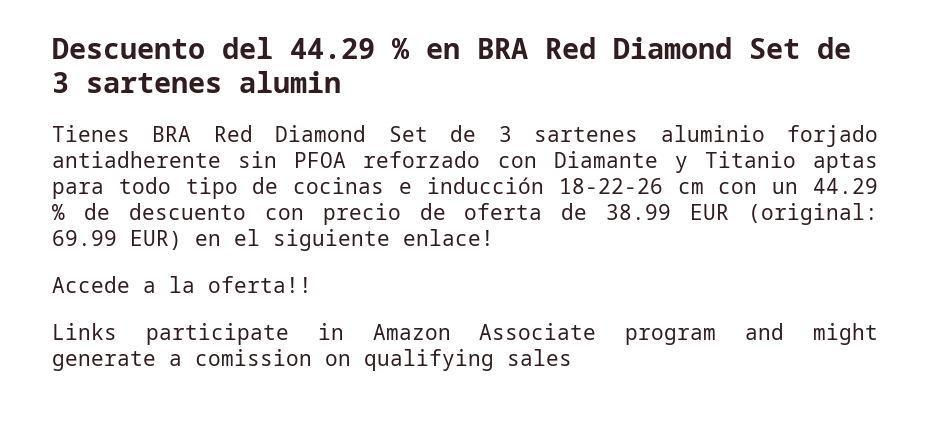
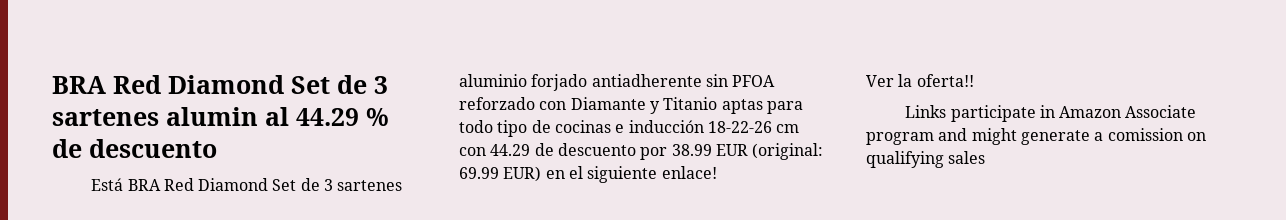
[52,37,460,59] Descuento del 44.29 % en -> (52, 85) none
[52,125,130,142] // Tienes -> [265,107,389,126] [52,139,217,158] [91,178,124,191] al 44.29 % de descuento // Está
[772,178,879,194] [52,203,588,225] un 44.29 % de descuento con precio de oferta de -> [490,143,668,160] 44.29 de descuento por
[52,276,156,293] Accede a -> [866,75,894,87] Ver

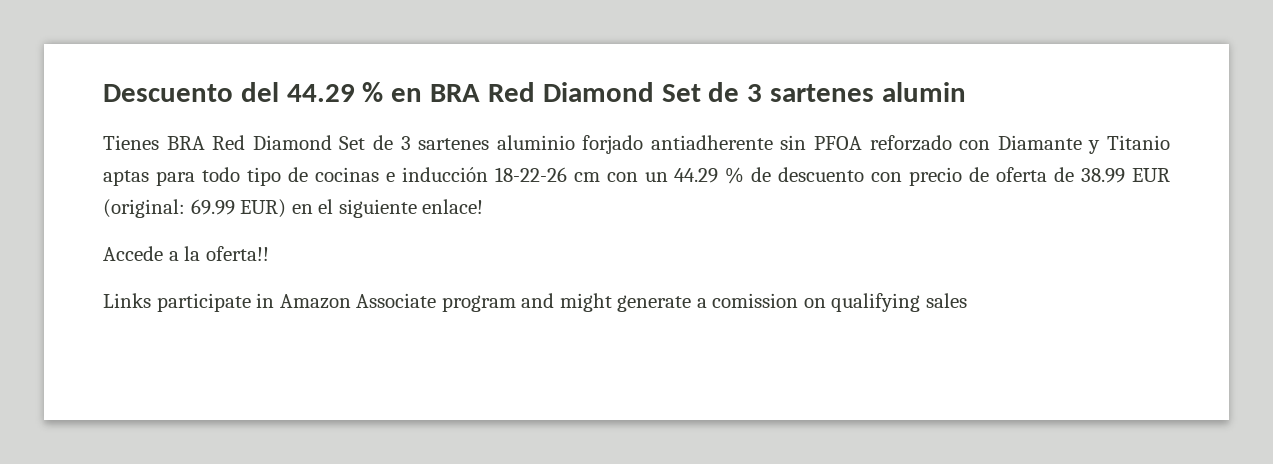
(52, 85) none -> [103,82,423,102] Descuento del 44.29 % en
[265,107,389,126] [52,139,217,158] [91,178,124,191] al 44.29 % de descuento // Está -> [103,135,159,150] // Tienes
[490,143,668,160] 44.29 de descuento por -> [644,167,1075,186] un 44.29 % de descuento con precio de oferta de
[866,75,894,87] Ver -> [103,246,179,261] Accede a

